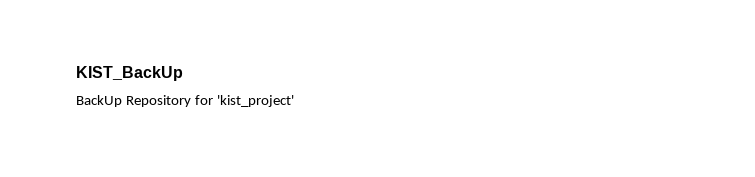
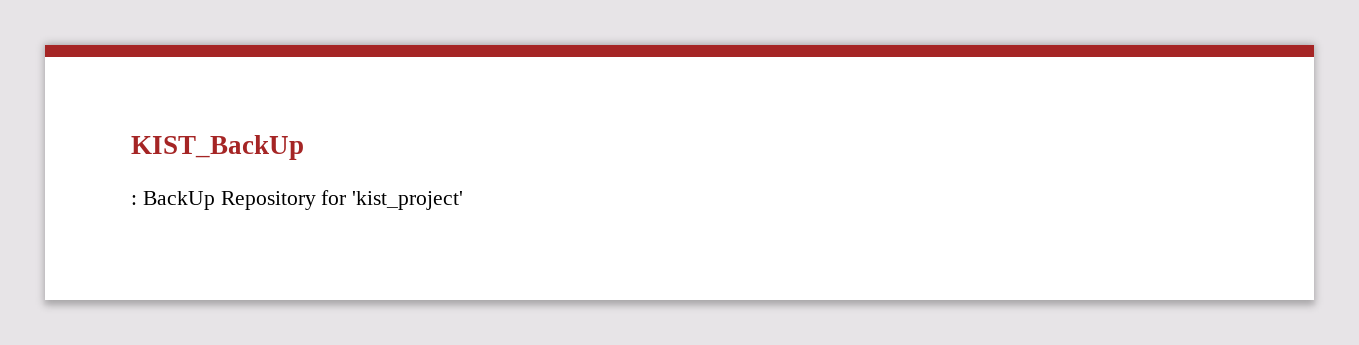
(183, 73) none -> [131,195,137,205] :

